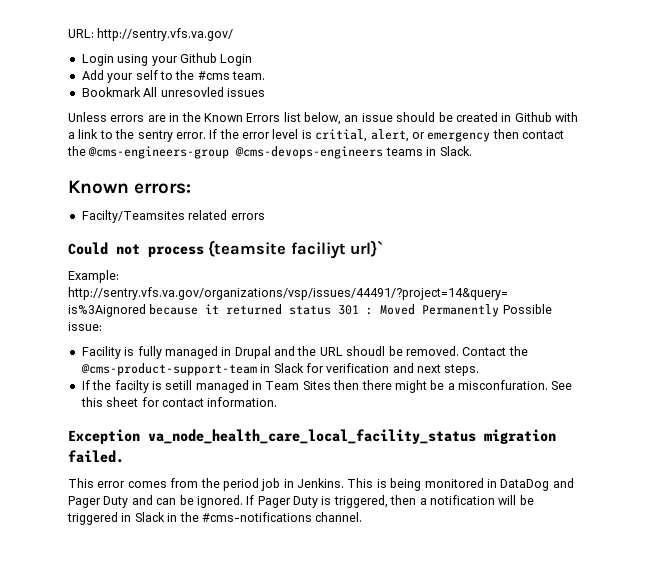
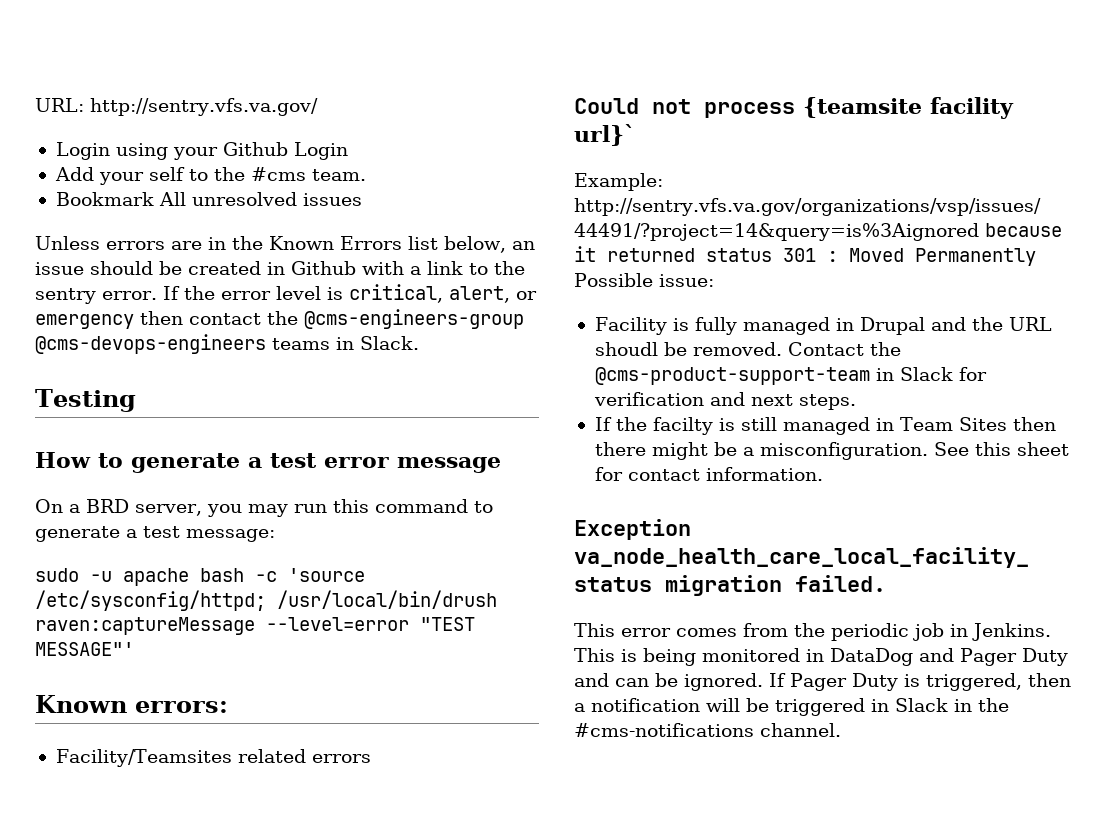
[160,87,224,97] unresovled -> [191,192,297,206] unresolved
[315,129,368,142] critial, -> [348,284,443,303] critical,
(472, 151) none -> [35,389,136,412] [35,452,501,473] [35,499,493,517] [35,526,275,542] [35,568,365,586] [35,590,497,611] [35,617,475,635] [35,642,134,656] // Testing // How to generate a test error message // On a BRD server, you may run this command to generate a test message: // sudo -u apache bash -c 'source /etc/sysconfig/httpd; /usr/local/bin/drush raven:captureMessage --level=error "TEST MESSAGE"'
[81,210,185,223] Facilty/Teamsites -> [55,749,232,767] Facility/Teamsites
[290,242,346,259] faciliyt -> [930,97,1014,119] facility
[165,380,193,390] setill -> [740,417,777,431] still
[458,380,548,390] misconfuration. -> [759,442,928,460] misconfiguration.
[222,478,259,491] period -> [831,623,909,641] periodic

